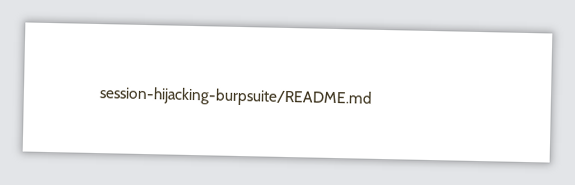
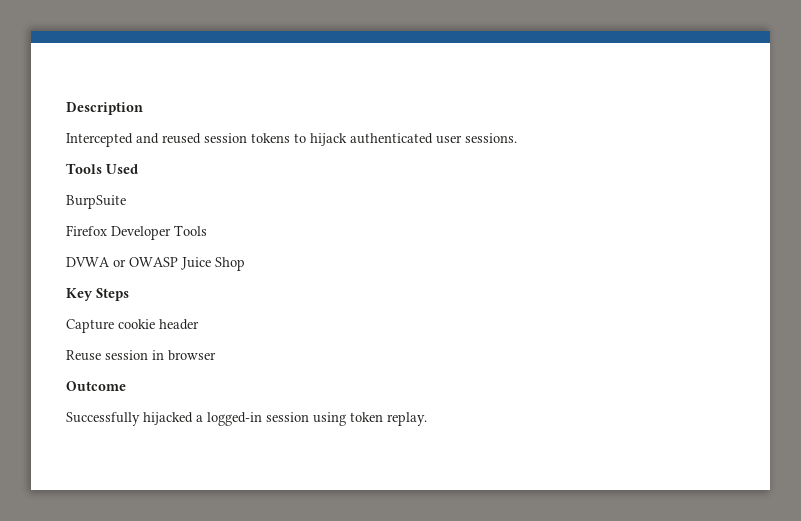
[99,86,373,108] session-hijacking-burpsuite/README.md -> [66,102,143,115] [66,133,517,147] [66,163,138,174] [66,195,126,209] [66,225,207,240] [66,257,245,271] [66,288,129,301] [66,319,199,333] [66,350,216,361] [66,381,126,391] [66,412,427,426] Description // Intercepted and reused session tokens to hijack authenticated user sessions. // Tools Used // BurpSuite // Firefox Developer Tools // DVWA or OWASP Juice Shop // Key Steps // Capture cookie header // Reuse session in browser // Outcome // Successfully hijacked a logged-in session using token replay.

